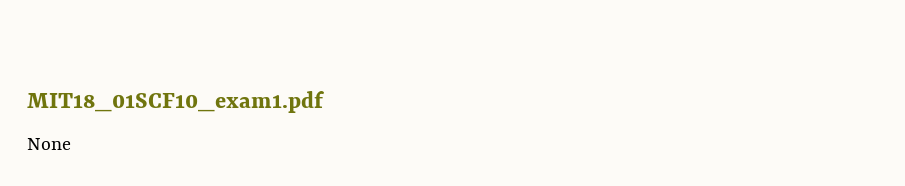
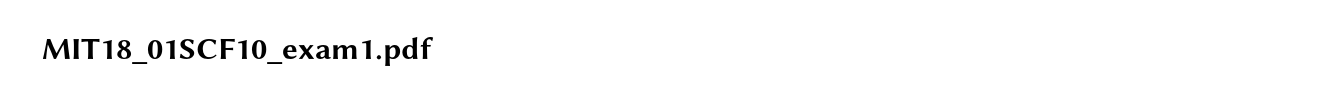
[27,138,71,150] // None -> (434, 51) none

